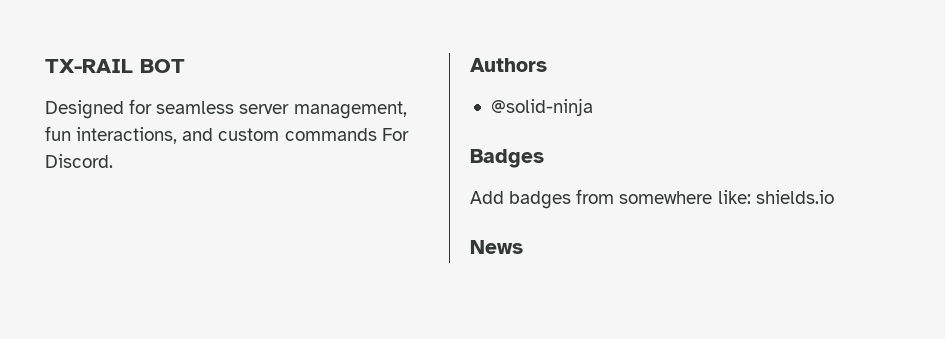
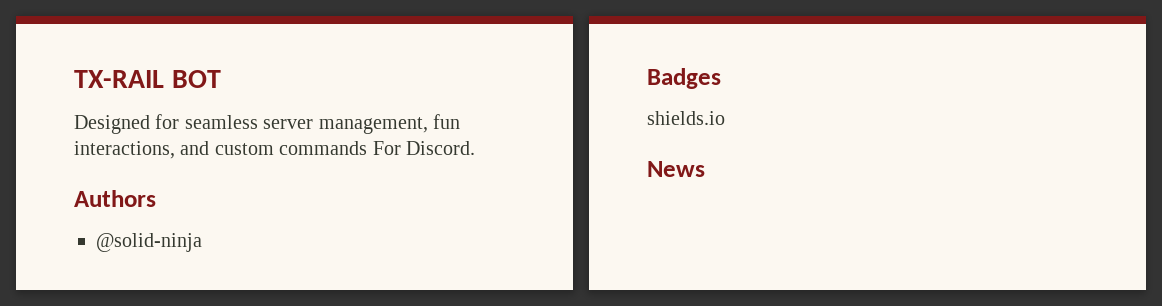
[470,189,751,209] Add badges from somewhere like: -> (721, 78) none

